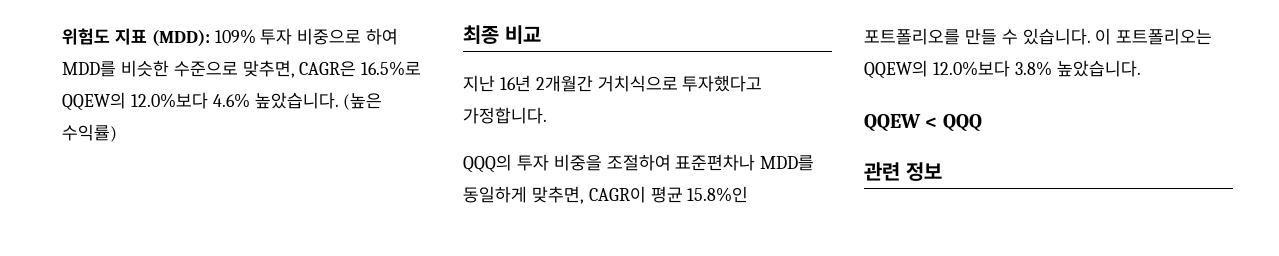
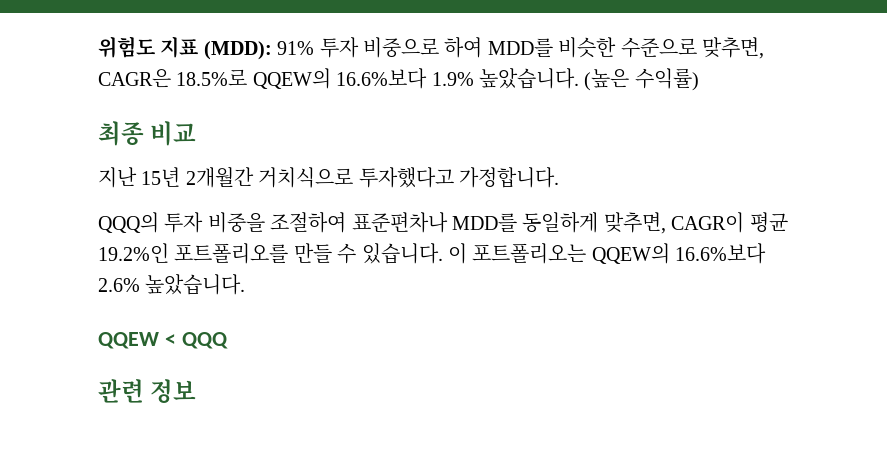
[214,29,256,44] 109% -> [277,41,315,55] 91%
[361,61,422,76] [62,92,250,111] 16.5%로 QQEW의 12.0%보다 4.6% -> [176,68,474,89] 18.5%로 QQEW의 16.6%보다 1.9%
[499,75,531,92] 16년 -> [141,167,181,187] 15년
[687,186,749,203] 15.8%인 -> [98,243,169,263] 19.2%인
[932,60,1052,77] 12.0%보다 3.8% -> [675,243,767,264] [98,278,140,292] 16.6%보다 2.6%

